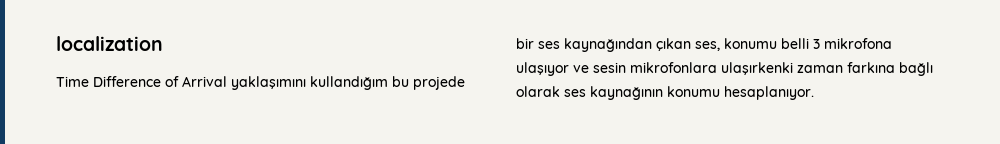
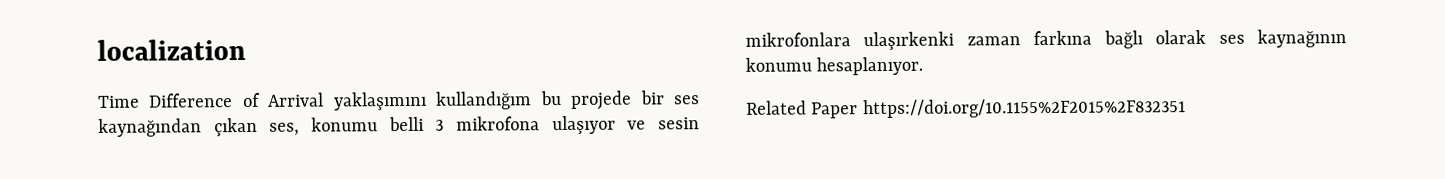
(814, 93) none -> [746,98,1186,119] // Related Paper https://doi.org/10.1155%2F2015%2F832351

